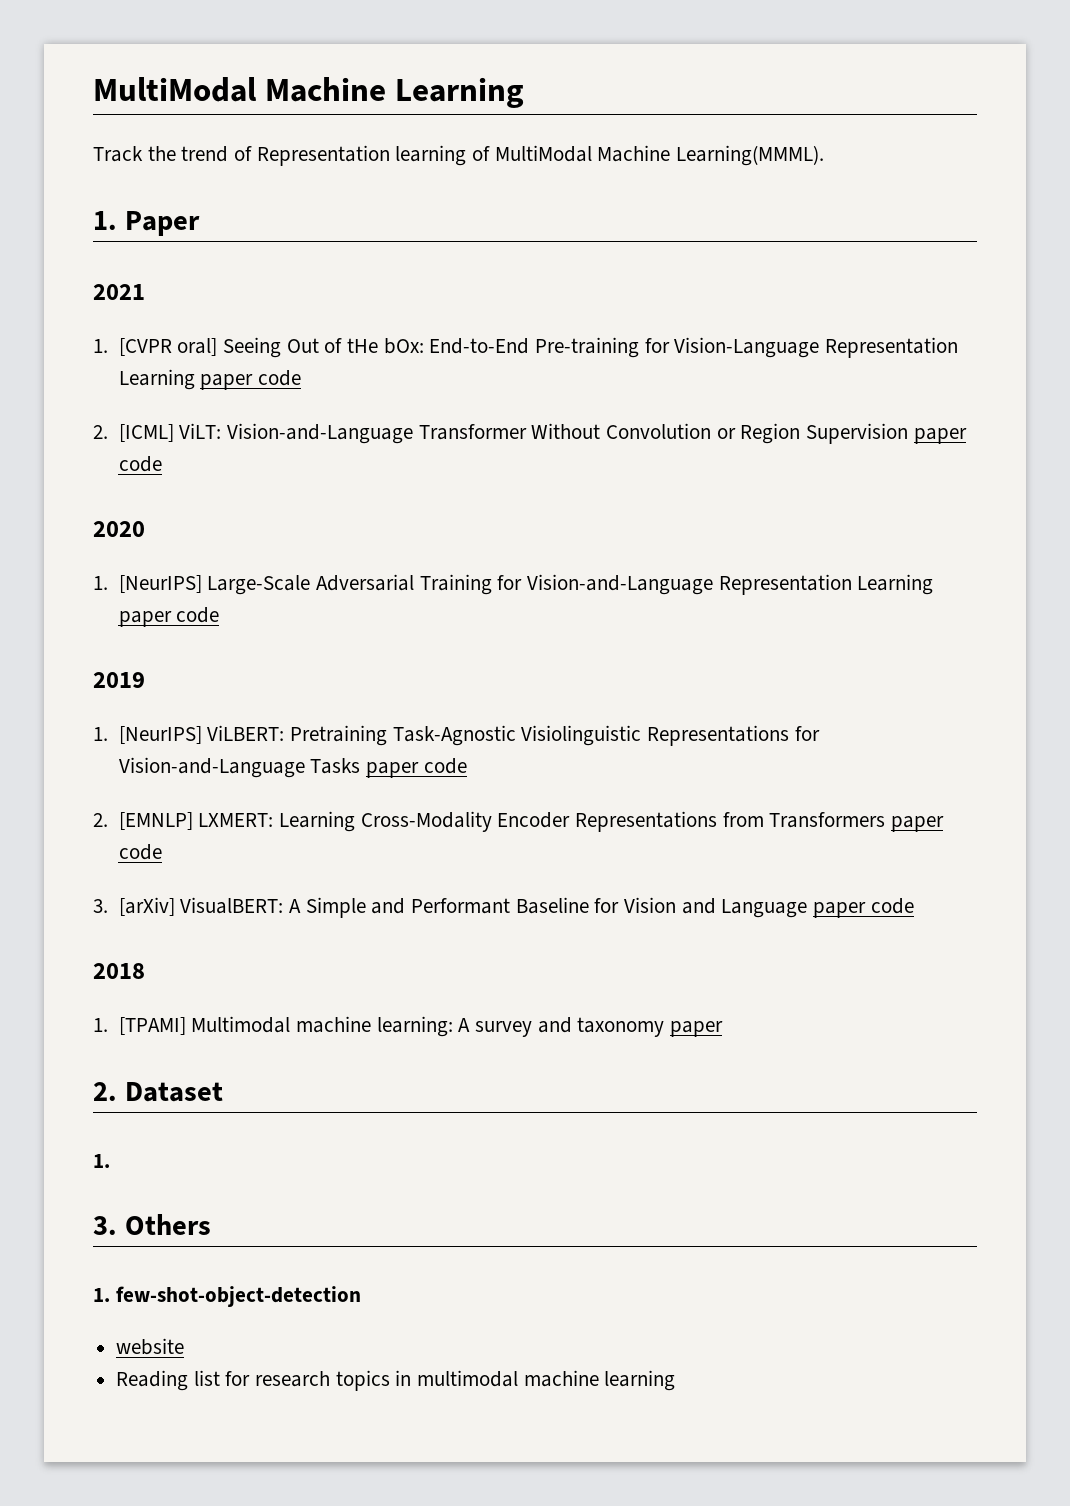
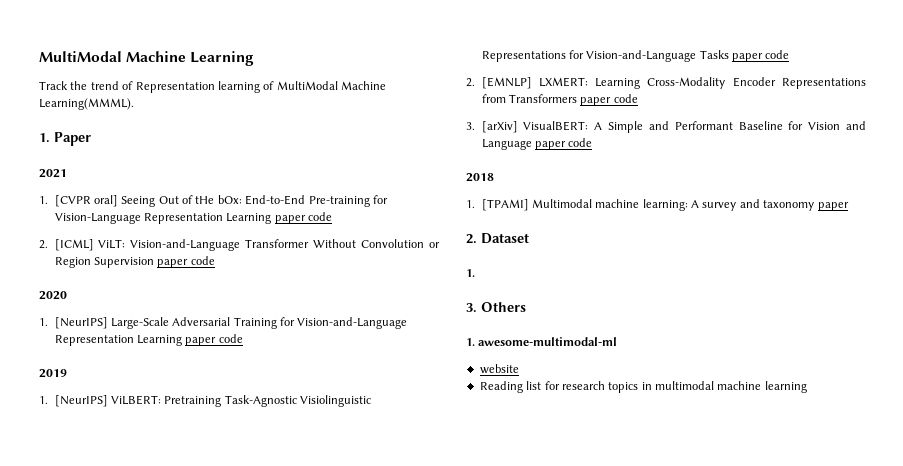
[115,1286,361,1307] few-shot-object-detection -> [478,337,618,346] awesome-multimodal-ml

